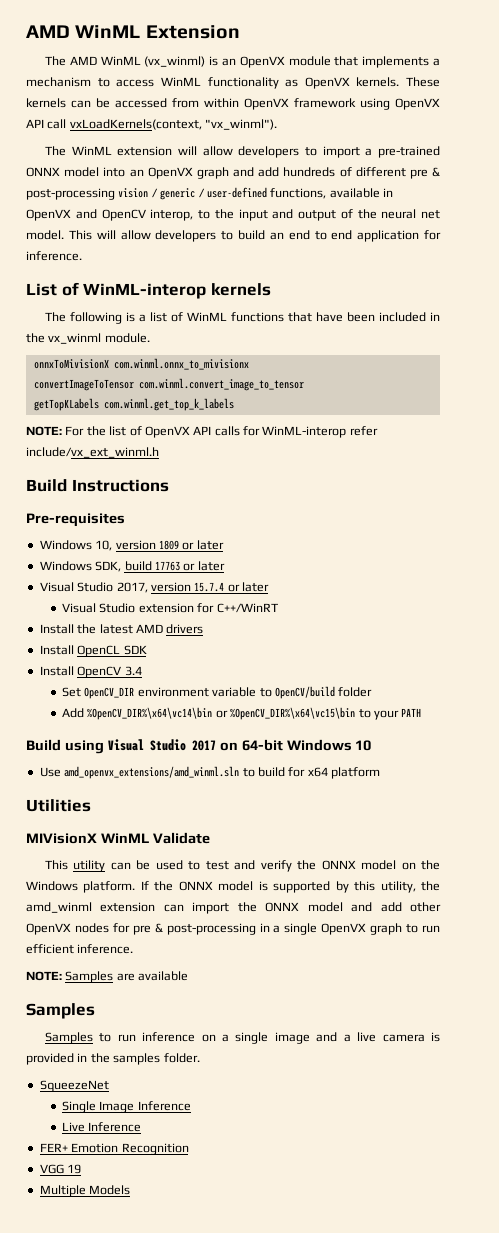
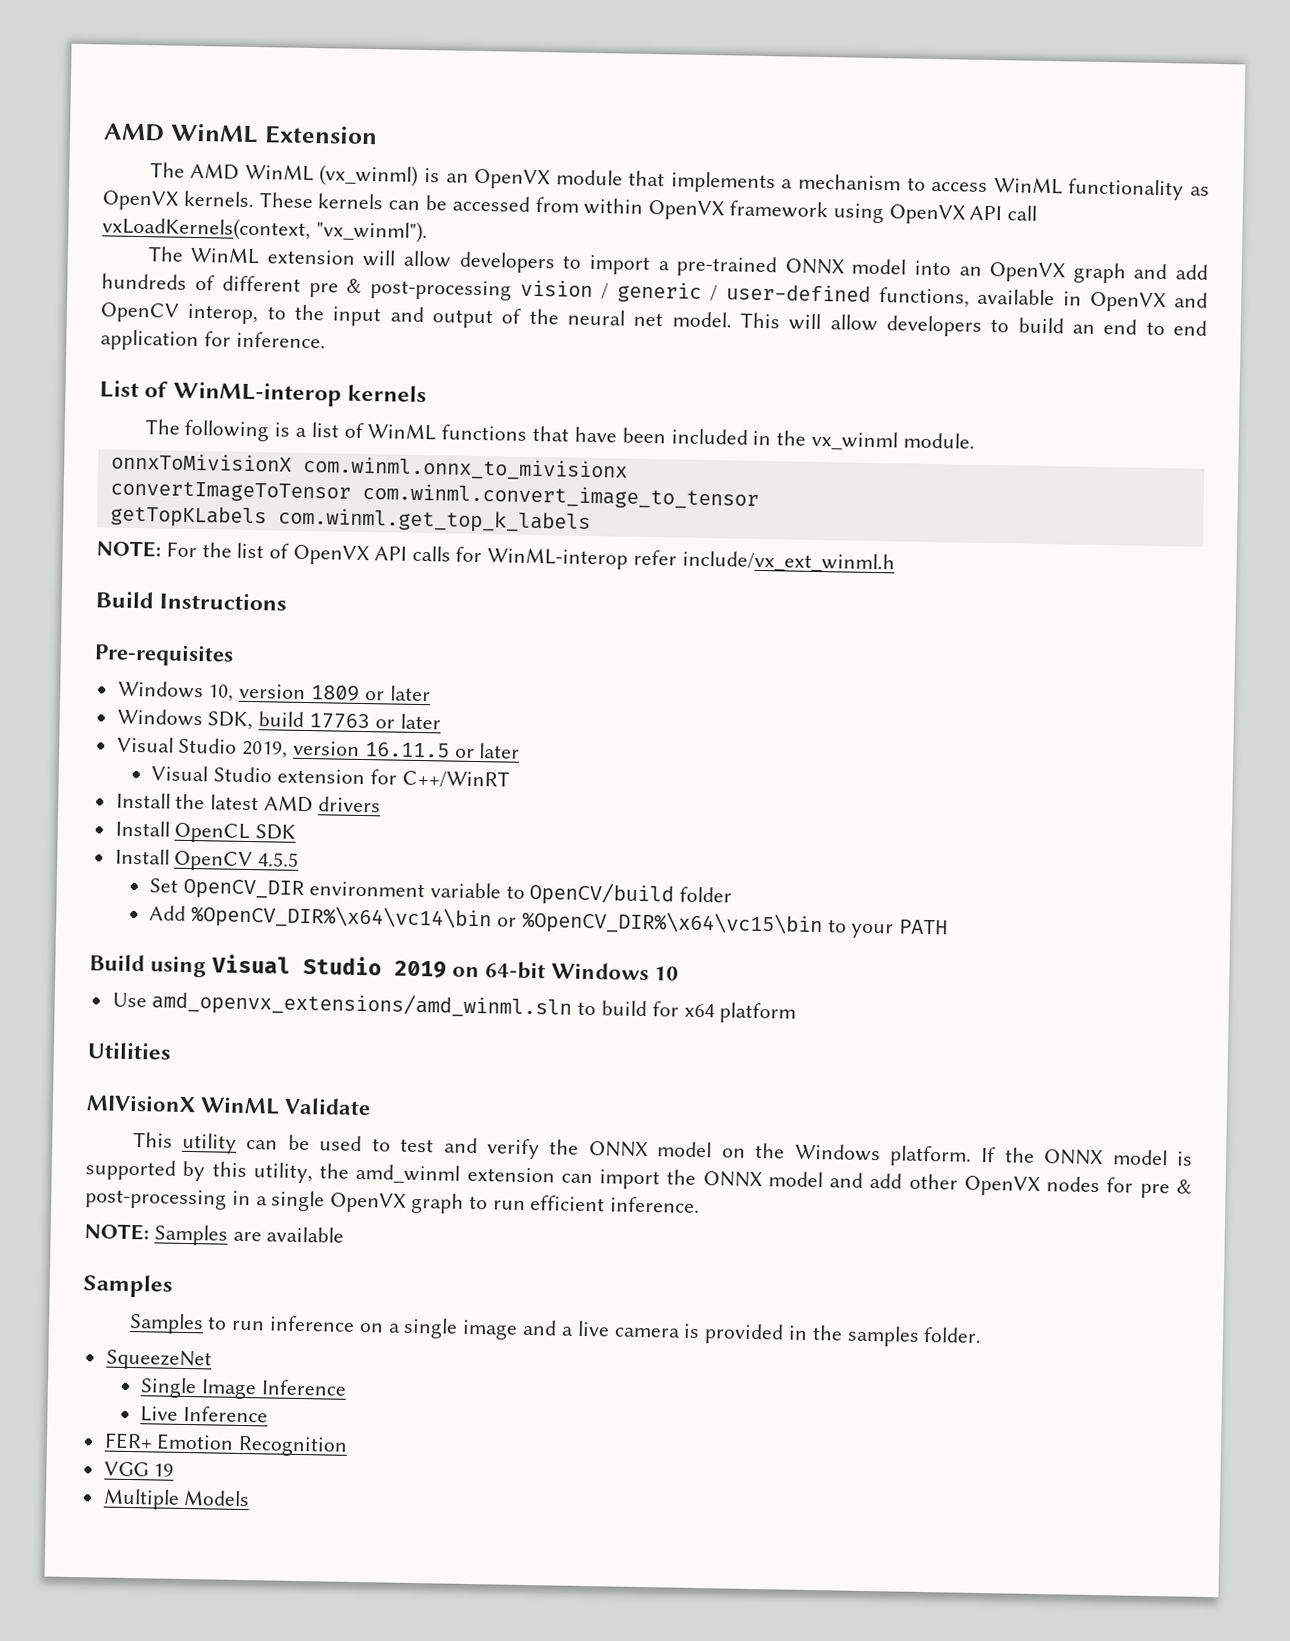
[116,582,225,593] 2017, version 15.7.4 -> [242,740,450,759] 2019, version 16.11.5
[124,666,142,676] 3.4 -> [258,852,300,867] 4.5.5
[191,740,216,751] 2017 -> [394,960,448,979] 2019

